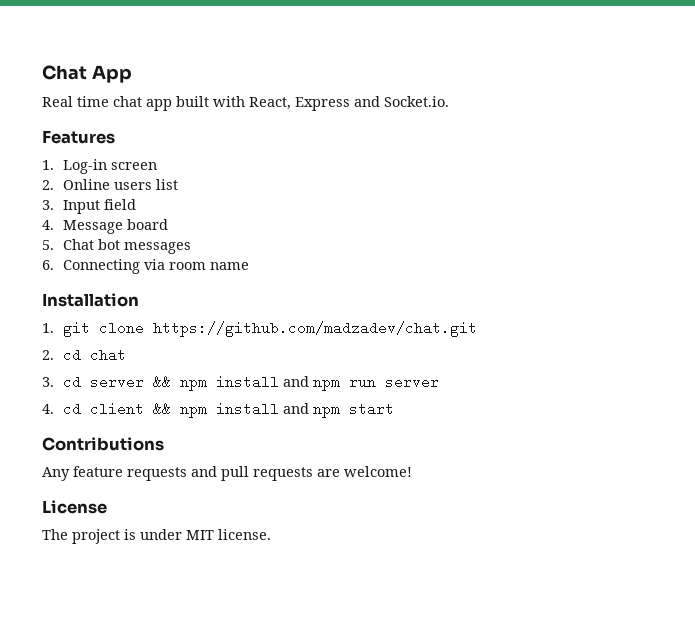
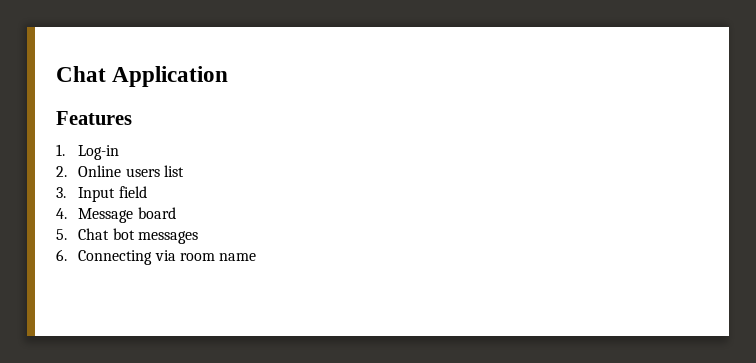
[42,65,132,83] [42,96,449,111] Chat App // Real time chat app built with React, Express and Socket.io. -> [56,66,229,87] Chat Application
[111,162,158,170] screen -> (120, 152) none
[42,293,139,307] [42,321,478,337] [42,348,127,362] [42,375,440,391] [42,402,395,418] [42,437,164,451] [42,466,412,481] [42,500,107,514] [42,529,271,544] // Installation // 1. git clone https://github.com/madzadev/chat.git // 2. cd chat // 3. cd server && npm install and npm run server // 4. cd client && npm install and npm start // Contributions // Any feature requests and pull requests are welcome! // License // The project is under MIT license. -> (257, 257) none

